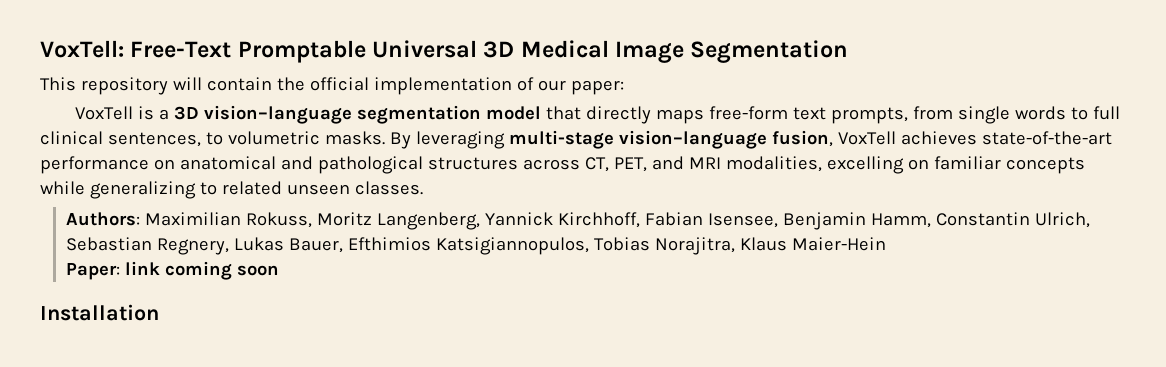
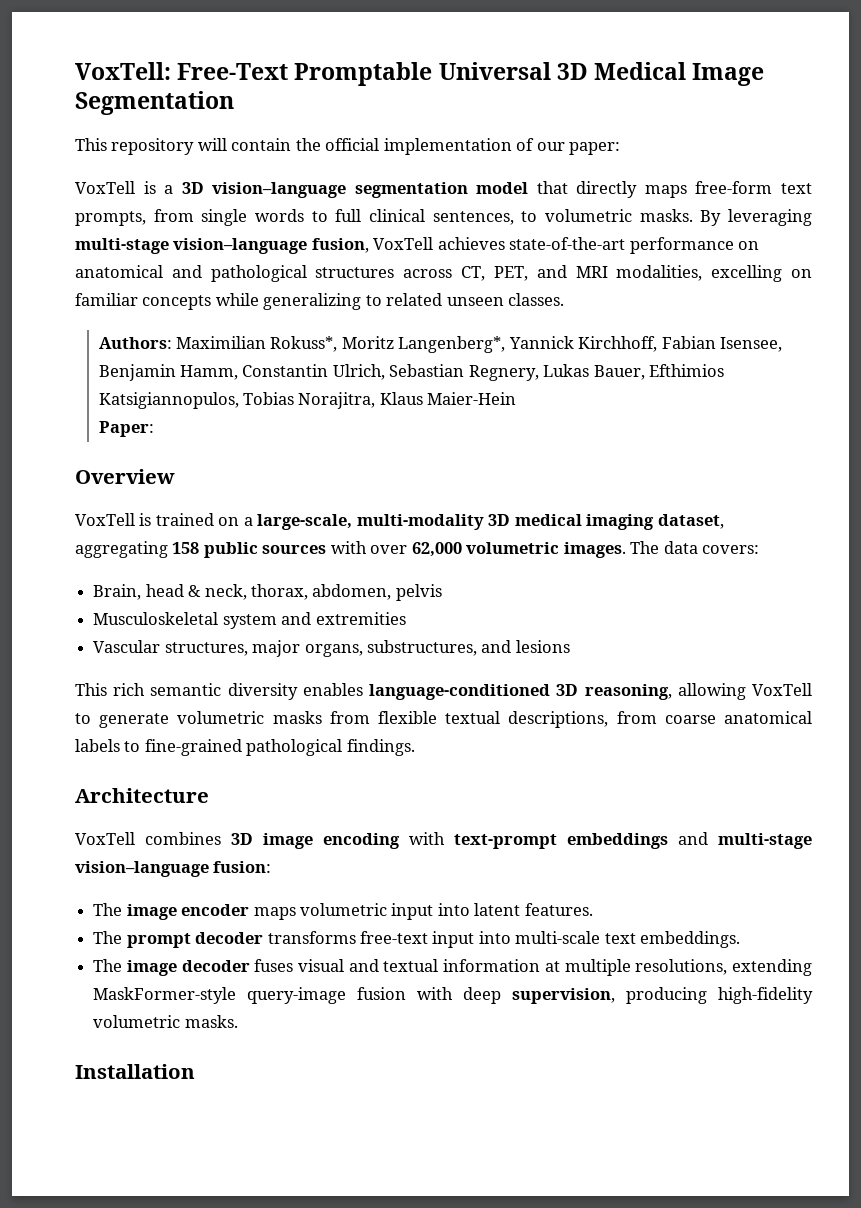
[245,212,480,230] Rokuss, Moritz Langenberg, -> [270,336,506,353] Rokuss*, Moritz Langenberg*,
[124,261,279,280] link coming soon -> [75,469,175,484] [75,513,724,530] [75,541,760,558] [93,584,442,601] [93,612,406,629] [93,640,570,657] [75,683,812,700] [75,711,813,728] [75,739,415,756] [75,788,209,803] [75,832,812,849] [75,861,272,877] [93,903,593,920] [93,931,741,948] [93,959,812,976] [93,987,813,1004] [93,1015,238,1028] // Overview // VoxTell is trained on a large-scale, multi-modality 3D medical imaging dataset, aggregating 158 public sources with over 62,000 volumetric images. The data covers: // Brain, head & neck, thorax, abdomen, pelvis // Musculoskeletal system and extremities // Vascular structures, major organs, substructures, and lesions // This rich semantic diversity enables language-conditioned 3D reasoning, allowing VoxTell to generate volumetric masks from flexible textual descriptions, from coarse anatomical labels to fine-grained pathological findings. // Architecture // VoxTell combines 3D image encoding with text-prompt embeddings and multi-stage vision–language fusion: // The image encoder maps volumetric input into latent features. // The prompt decoder transforms free-text input into multi-scale text embeddings. // The image decoder fuses visual and textual information at multiple resolutions, extending MaskFormer-style query-image fusion with deep supervision, producing high-fidelity volumetric masks.

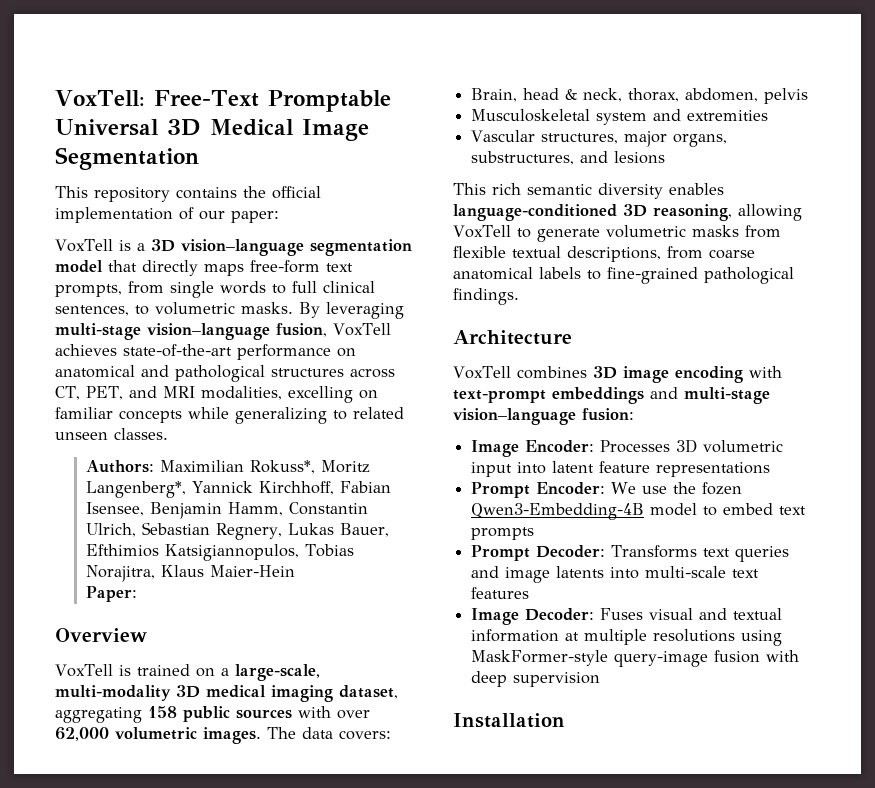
[197,138,292,151] will contain -> [176,187,237,199] contains
[93,903,593,920] [93,931,741,948] [93,959,294,976] The image encoder maps volumetric input into latent features. // The prompt decoder transforms free-text input into multi-scale text embeddings. // The image decoder fuses -> [471,439,784,457] [471,461,771,477] [471,482,743,498] [471,503,807,520] [471,527,535,540] [471,545,790,562] [471,566,760,583] [471,587,530,599] [471,608,644,625] Image Encoder: Processes 3D volumetric input into latent feature representations // Prompt Encoder: We use the fozen Qwen3-Embedding-4B model to embed text prompts // Prompt Decoder: Transforms text queries and image latents into multi-scale text features // Image Decoder: Fuses
[635,959,812,976] resolutions, extending -> [653,629,783,646] resolutions using
[512,987,813,1004] [93,1015,238,1028] supervision, producing high-fidelity volumetric masks. -> [513,672,601,687] supervision

